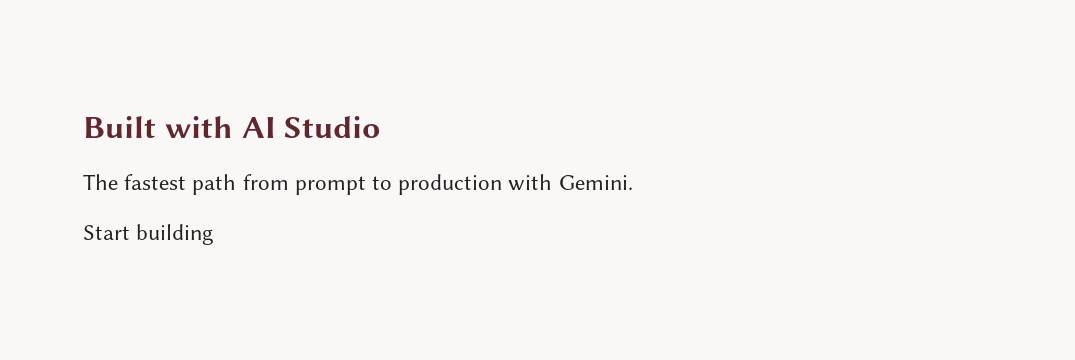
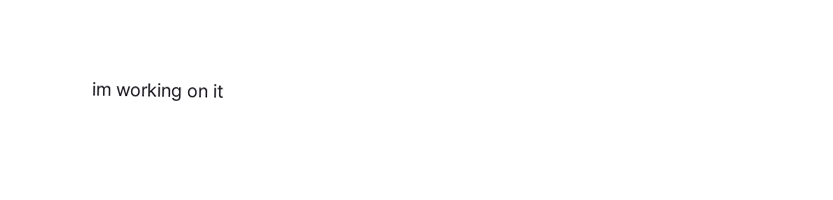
[83,116,381,138] [83,174,633,195] [83,224,214,245] Built with AI Studio // The fastest path from prompt to production with Gemini. // Start building -> [92,81,224,102] im working on it

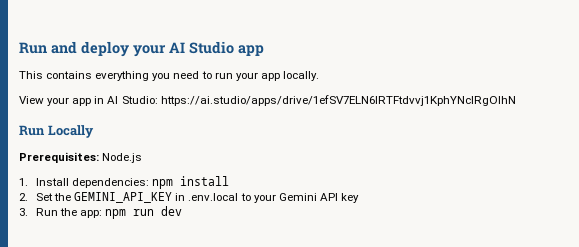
[92,81,224,102] im working on it -> [19,41,264,57] [19,71,319,81] [19,95,516,106] [19,125,94,138] [19,152,143,163] [19,176,230,189] [19,192,359,203] [19,206,183,219] Run and deploy your AI Studio app // This contains everything you need to run your app locally. // View your app in AI Studio: https://ai.studio/apps/drive/1efSV7ELN6IRTFtdvvj1KphYNcIRgOIhN // Run Locally // Prerequisites: Node.js // 1. Install dependencies: npm install // 2. Set the GEMINI_API_KEY in .env.local to your Gemini API key // 3. Run the app: npm run dev

